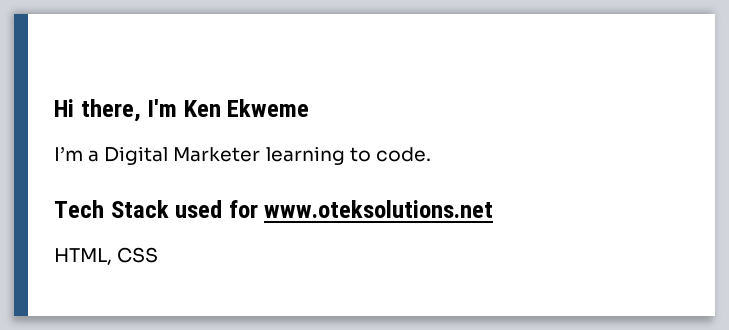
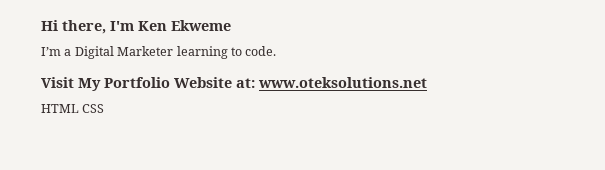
[54,200,258,218] Tech Stack used for -> [41,77,255,91] Visit My Portfolio Website at:
[54,248,112,265] HTML, -> [41,104,79,113] HTML

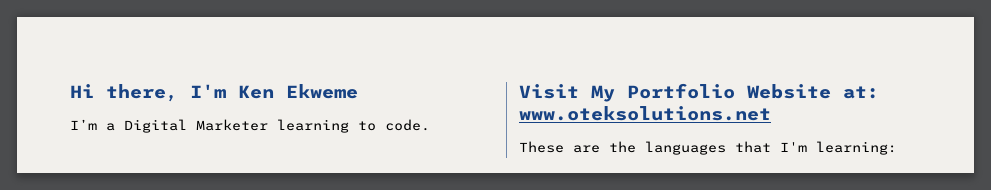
[41,104,105,113] HTML CSS -> [519,141,897,155] These are the languages that I'm learning:

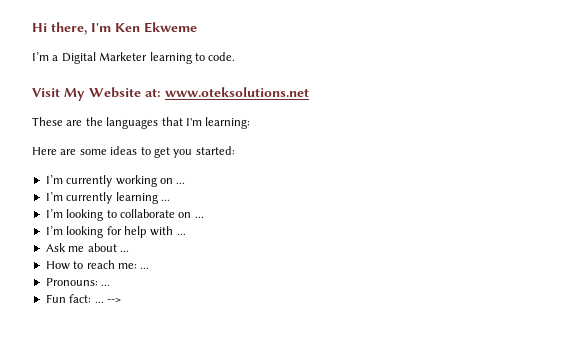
[627,83,735,99] Portfolio -> (85, 94) none
(897, 148) none -> [32,146,235,158] [45,175,186,187] [45,192,170,204] [45,209,204,221] [45,226,186,238] [45,243,129,252] [45,260,150,270] [45,278,111,286] [45,294,121,303] // Here are some ideas to get you started: // I’m currently working on ... // I’m currently learning ... // I’m looking to collaborate on ... // I’m looking for help with ... // Ask me about ... // How to reach me: ... // Pronouns: ... // Fun fact: ... -->

